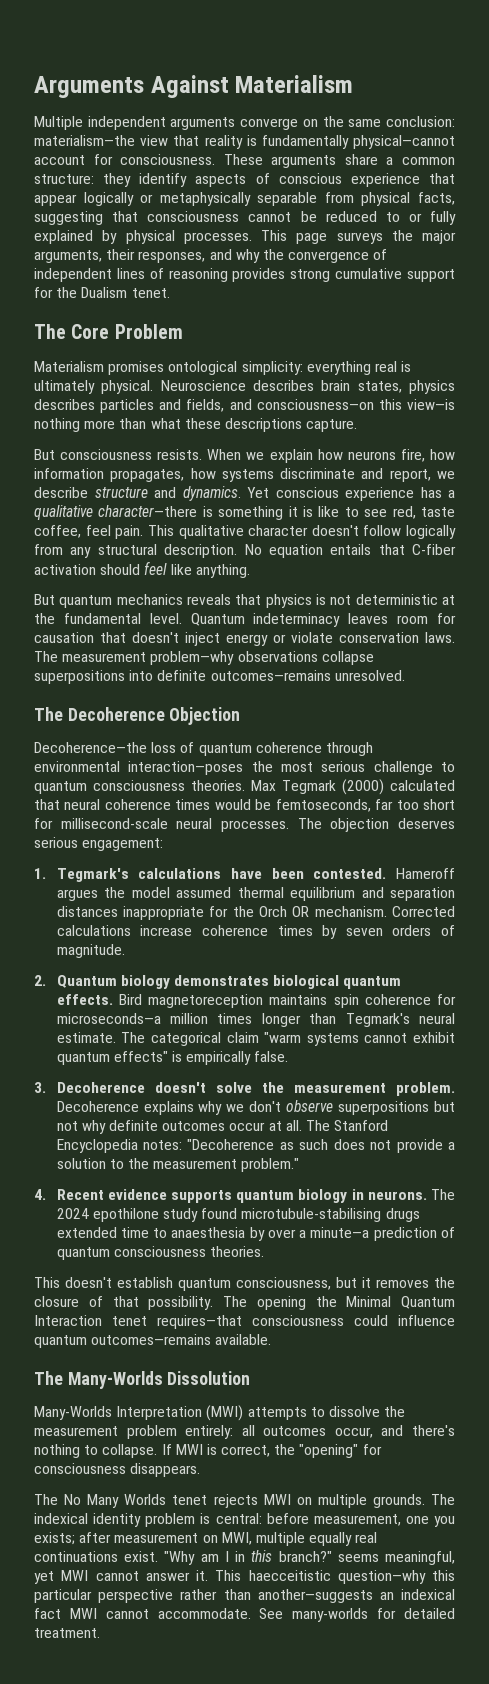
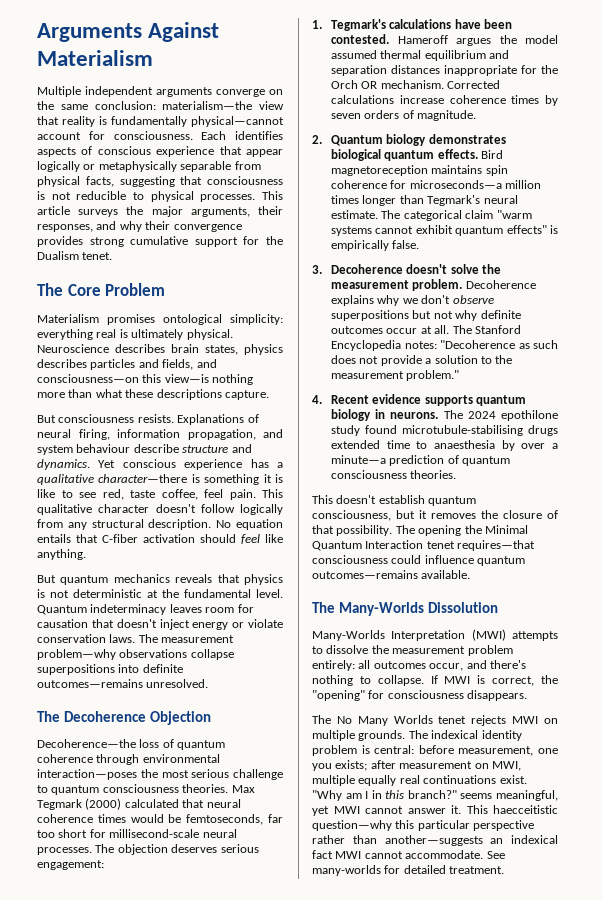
[223,154,455,168] [34,173,188,187] These arguments share a common structure: they identify -> [201,131,283,140] Each identifies
[248,211,456,225] [34,230,118,244] cannot be reduced to or fully explained by -> [37,191,144,200] is not reducible to
[296,233,328,244] page -> [37,206,70,215] article
[262,249,388,263] [34,268,228,282] the convergence of independent lines of reasoning -> [145,221,242,232] their convergence
[207,449,455,463] [34,468,455,482] When we explain how neurons fire, how information propagates, how systems discriminate and report, we -> [177,414,259,425] [37,429,283,440] [37,444,131,455] Explanations of neural firing, information propagation, and system behaviour

